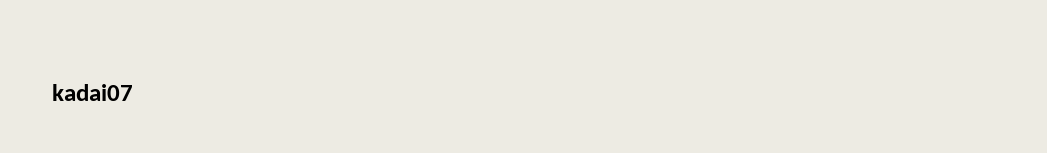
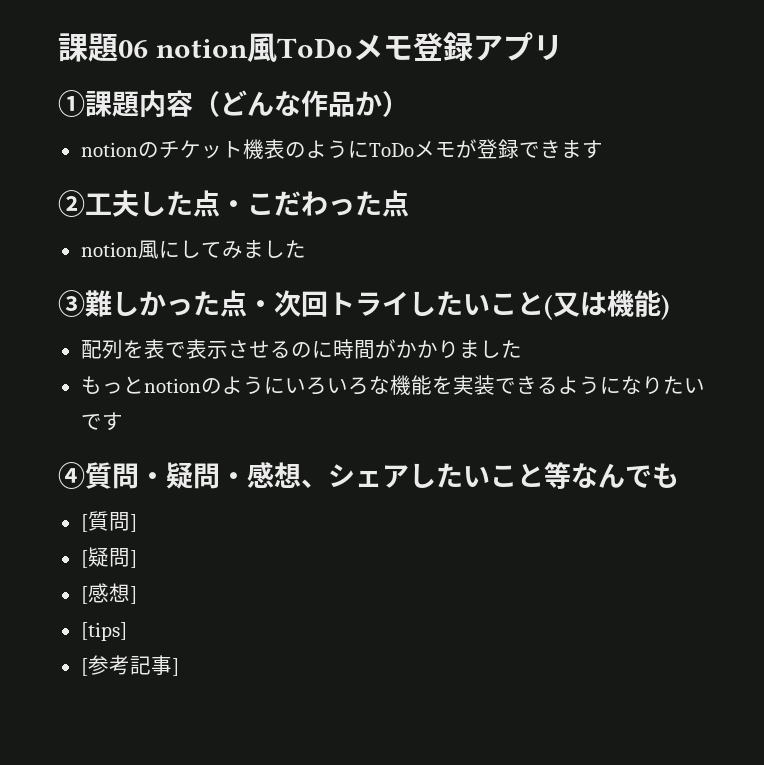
[52,84,133,101] kadai07 -> [58,32,564,62] [58,90,409,118] [80,139,603,159] [58,190,409,217] [80,240,306,259] [58,290,670,320] [80,339,522,359] [80,375,705,395] [80,412,123,431] [58,462,679,489] [80,511,137,532] [80,547,137,568] [80,583,137,604] [80,622,127,641] [80,655,179,676] 課題06 notion風ToDoメモ登録アプリ // ①課題内容（どんな作品か） // notionのチケット機表のようにToDoメモが登録できます // ②工夫した点・こだわった点 // notion風にしてみました // ③難しかった点・次回トライしたいこと(又は機能) // 配列を表で表示させるのに時間がかかりました // もっとnotionのようにいろいろな機能を実装できるようになりたいです // ④質問・疑問・感想、シェアしたいこと等なんでも // [質問] // [疑問] // [感想] // [tips] // [参考記事]

